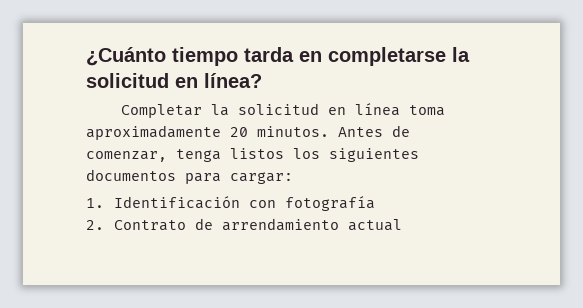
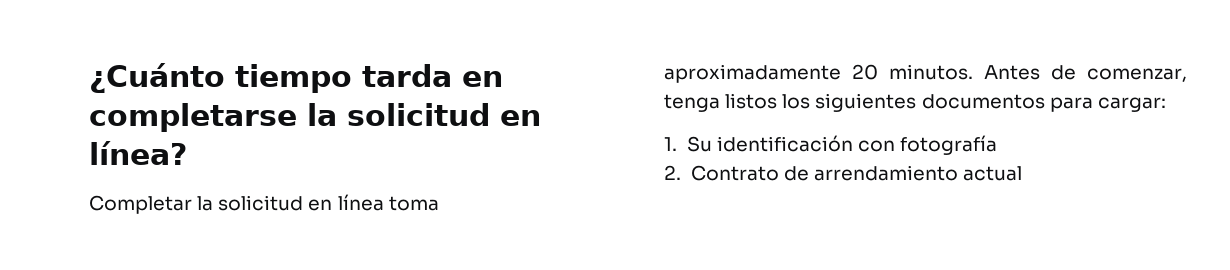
[113,196,240,209] Identificación -> [686,135,853,152] Su identificación

